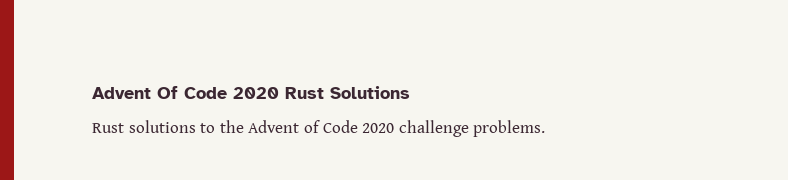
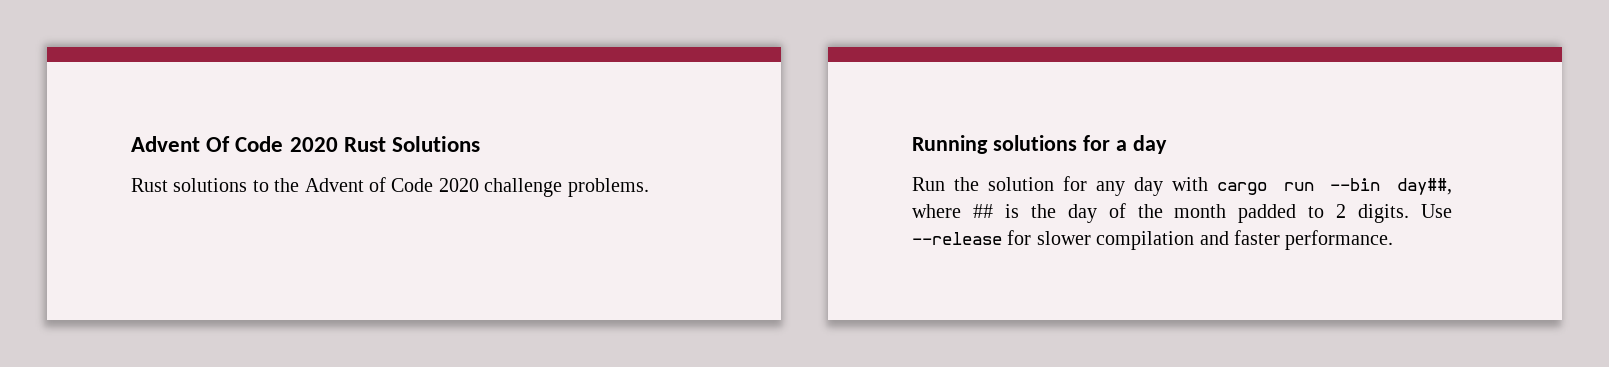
(546, 128) none -> [912,135,1167,154] [912,176,1452,196] [912,203,1452,223] [912,230,1394,250] // Running solutions for a day // Run the solution for any day with cargo run --bin day##, where ## is the day of the month padded to 2 digits. Use --release for slower compilation and faster performance.

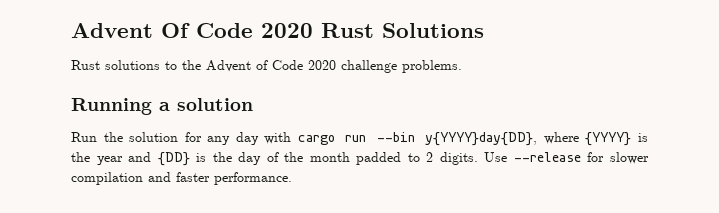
[992,135,1167,154] solutions for a day -> [159,98,253,111] a solution
[1397,178,1452,195] [912,204,993,218] day##, where ## -> [425,132,649,146] [71,152,190,166] y{YYYY}day{DD}, where {YYYY} is the year and {DD}

